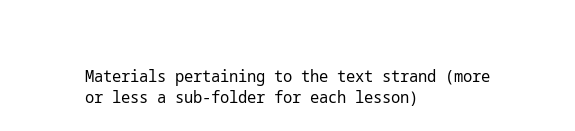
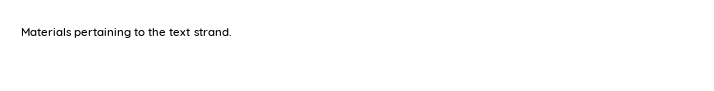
[382,69,490,85] [85,90,418,106] strand (more or less a sub-folder for each lesson) -> [193,28,232,36] strand.

